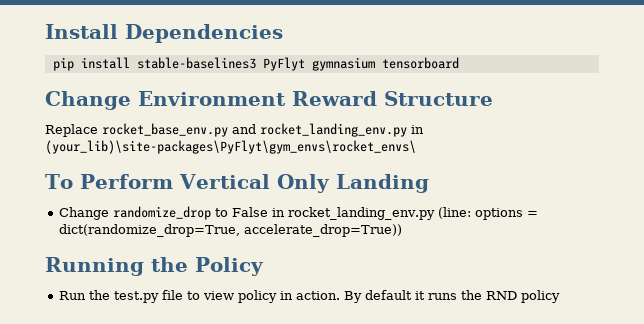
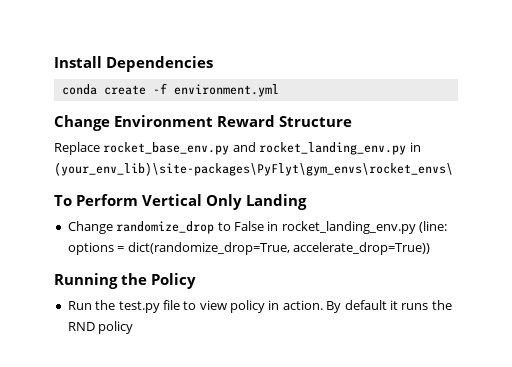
[52,57,459,71] pip install stable-baselines3 PyFlyt gymnasium tensorboard -> [61,83,279,97] conda create -f environment.yml
[45,140,416,154] (your_lib)\site-packages\PyFlyt\gym_envs\rocket_envs\ -> [54,162,453,176] (your_env_lib)\site-packages\PyFlyt\gym_envs\rocket_envs\

